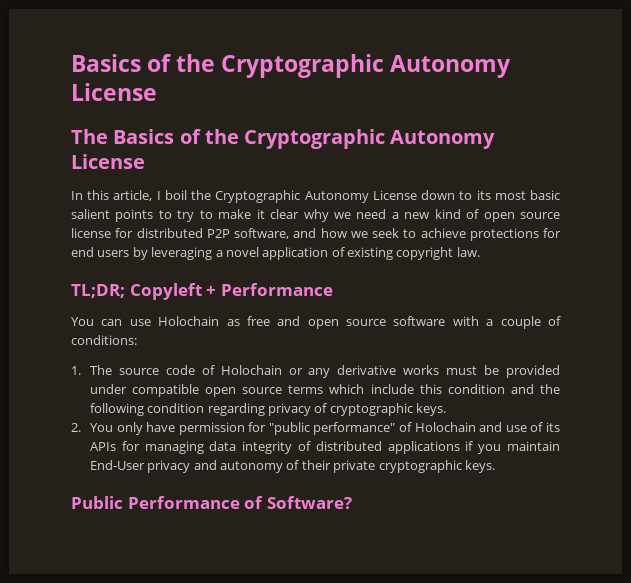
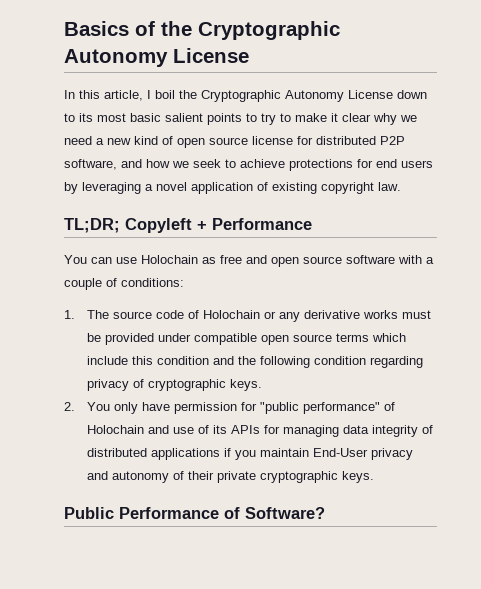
[71,54,512,78] [71,83,157,101] [71,129,496,149] [71,154,145,169] Basics of the Cryptographic Autonomy License // The Basics of the Cryptographic Autonomy License -> [64,21,340,40] [64,48,249,67] Basics of the Cryptographic Autonomy License

